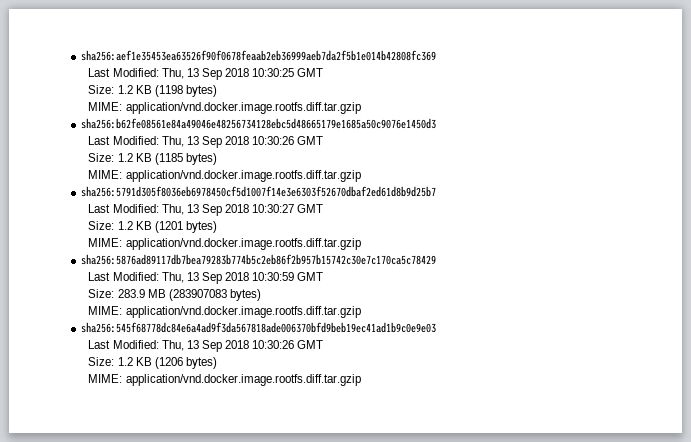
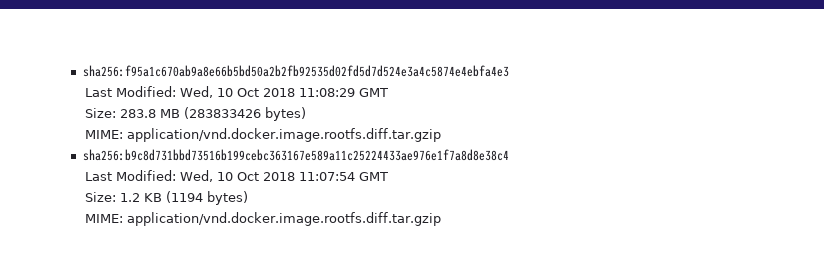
[80,50,436,61] [88,68,324,80] [88,85,217,97] [88,102,361,114] [80,118,436,129] [88,136,324,148] [88,153,217,165] [88,170,361,182] [80,186,436,197] [88,204,324,216] [88,221,217,233] [88,238,361,250] [80,254,436,265] [88,272,324,284] [88,289,261,301] [88,306,361,318] [80,322,436,333] [88,340,324,352] [88,357,217,369] [88,374,361,386] sha256:aef1e35453ea63526f90f0678feaab2eb36999aeb7da2f5b1e014b42808fc369 // Last Modified: Thu, 13 Sep 2018 10:30:25 GMT // Size: 1.2 KB (1198 bytes) // MIME: application/vnd.docker.image.rootfs.diff.tar.gzip // sha256:b62fe08561e84a49046e48256734128ebc5d48665179e1685a50c9076e1450d3 // Last Modified: Thu, 13 Sep 2018 10:30:26 GMT // Size: 1.2 KB (1185 bytes) // MIME: application/vnd.docker.image.rootfs.diff.tar.gzip // sha256:5791d305f8036eb6978450cf5d1007f14e3e6303f52670dbaf2ed61d8b9d25b7 // Last Modified: Thu, 13 Sep 2018 10:30:27 GMT // Size: 1.2 KB (1201 bytes) // MIME: application/vnd.docker.image.rootfs.diff.tar.gzip // sha256:5876ad89117db7bea79283b774b5c2eb86f2b957b15742c30e7c170ca5c78429 // Last Modified: Thu, 13 Sep 2018 10:30:59 GMT // Size: 283.9 MB (283907083 bytes) // MIME: application/vnd.docker.image.rootfs.diff.tar.gzip // sha256:545f68778dc84e6a4ad9f3da567818ade006370bfd9beb19ec41ad1b9c0e9e03 // Last Modified: Thu, 13 Sep 2018 10:30:26 GMT // Size: 1.2 KB (1206 bytes) // MIME: application/vnd.docker.image.rootfs.diff.tar.gzip -> [82,65,509,77] [84,86,388,98] [84,107,306,121] [84,128,441,142] [82,149,509,161] [84,170,388,182] [84,191,248,205] [84,212,441,226] sha256:f95a1c670ab9a8e66b5bd50a2b2fb92535d02fd5d7d524e3a4c5874e4ebfa4e3 // Last Modified: Wed, 10 Oct 2018 11:08:29 GMT // Size: 283.8 MB (283833426 bytes) // MIME: application/vnd.docker.image.rootfs.diff.tar.gzip // sha256:b9c8d731bbd73516b199cebc363167e589a11c25224433ae976e1f7a8d8e38c4 // Last Modified: Wed, 10 Oct 2018 11:07:54 GMT // Size: 1.2 KB (1194 bytes) // MIME: application/vnd.docker.image.rootfs.diff.tar.gzip

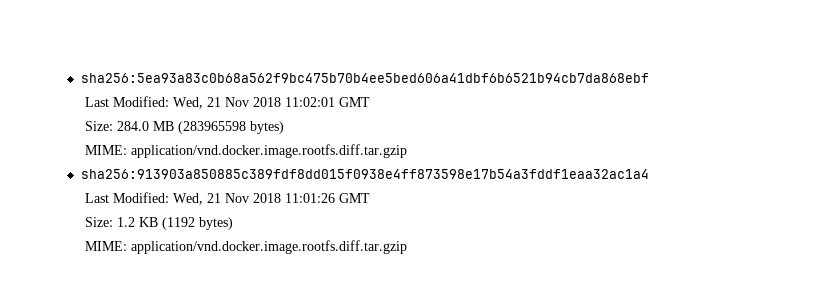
[82,65,509,77] [84,86,388,98] [84,107,261,119] sha256:f95a1c670ab9a8e66b5bd50a2b2fb92535d02fd5d7d524e3a4c5874e4ebfa4e3 // Last Modified: Wed, 10 Oct 2018 11:08:29 GMT // Size: 283.8 MB (283833426 -> [80,73,649,83] [85,96,371,109] [85,121,247,134] sha256:5ea93a83c0b68a562f9bc475b70b4ee5bed606a41dbf6b6521b94cb7da868ebf // Last Modified: Wed, 21 Nov 2018 11:02:01 GMT // Size: 284.0 MB (283965598
[82,149,509,161] [84,170,355,182] sha256:b9c8d731bbd73516b199cebc363167e589a11c25224433ae976e1f7a8d8e38c4 // Last Modified: Wed, 10 Oct 2018 11:07:54 -> [80,169,649,179] [85,192,336,205] sha256:913903a850885c389fdf8dd015f0938e4ff873598e17b54a3fddf1eaa32ac1a4 // Last Modified: Wed, 21 Nov 2018 11:01:26
[165,191,203,203] (1194 -> [162,217,196,230] (1192

